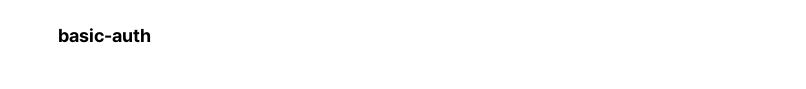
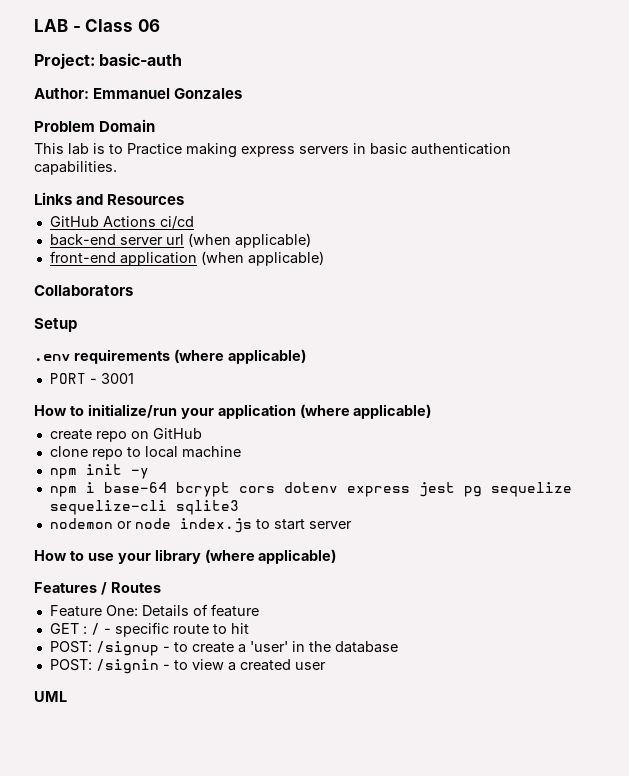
[58,28,151,43] basic-auth -> [34,19,160,32] [34,53,183,69] [34,88,243,99] [34,119,156,132] [34,143,511,158] [34,161,117,175] [34,192,185,205] [49,216,194,229] [49,233,311,248] [49,251,324,266] [34,285,133,296] [34,318,77,332] [34,349,306,364] [49,373,134,384] [34,404,432,419] [49,428,202,442] [49,446,241,460] [49,464,149,479] [49,482,572,497] [49,500,239,515] [49,518,352,533] [34,549,337,564] [34,582,161,595] [49,604,259,617] [49,622,249,637] [49,641,398,656] [49,659,326,674] [34,691,67,702] LAB - Class 06 // Project: basic-auth // Author: Emmanuel Gonzales // Problem Domain // This lab is to Practice making express servers in basic authentication capabilities. // Links and Resources // GitHub Actions ci/cd // back-end server url (when applicable) // front-end application (when applicable) // Collaborators // Setup // .env requirements (where applicable) // PORT - 3001 // How to initialize/run your application (where applicable) // create repo on GitHub // clone repo to local machine // npm init -y // npm i base-64 bcrypt cors dotenv express jest pg sequelize sequelize-cli sqlite3 // nodemon or node index.js to start server // How to use your library (where applicable) // Features / Routes // Feature One: Details of feature // GET : / - specific route to hit // POST: /signup - to create a 'user' in the database // POST: /signin - to view a created user // UML

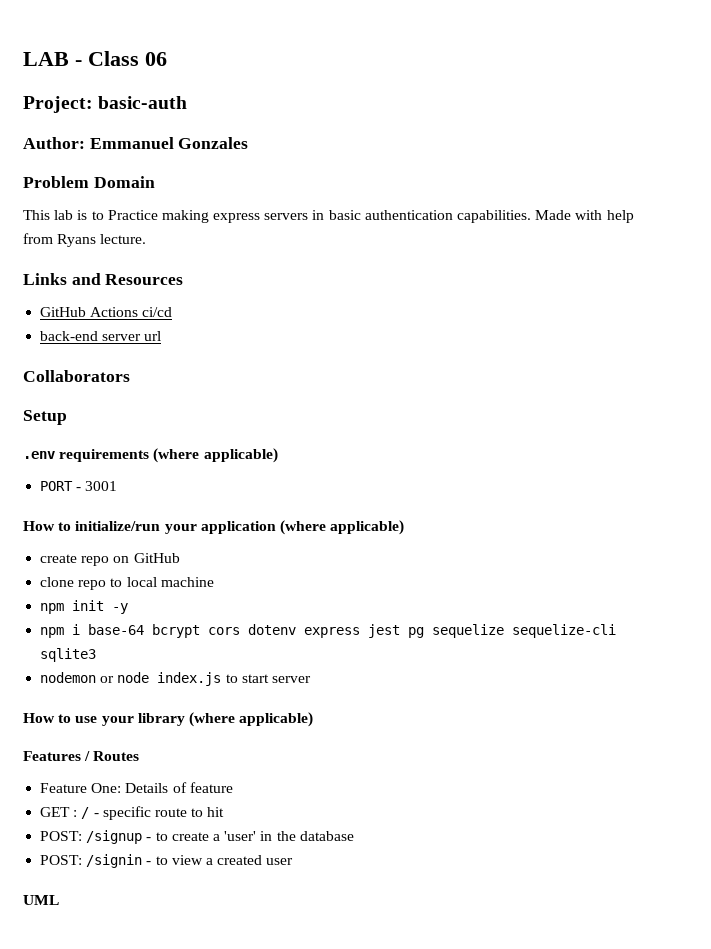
(117, 168) none -> [535,210,634,223] [23,233,147,247] Made with help from Ryans lecture.
[187,233,311,248] [49,251,324,266] (when applicable) // front-end application (when applicable) -> (162, 336) none

